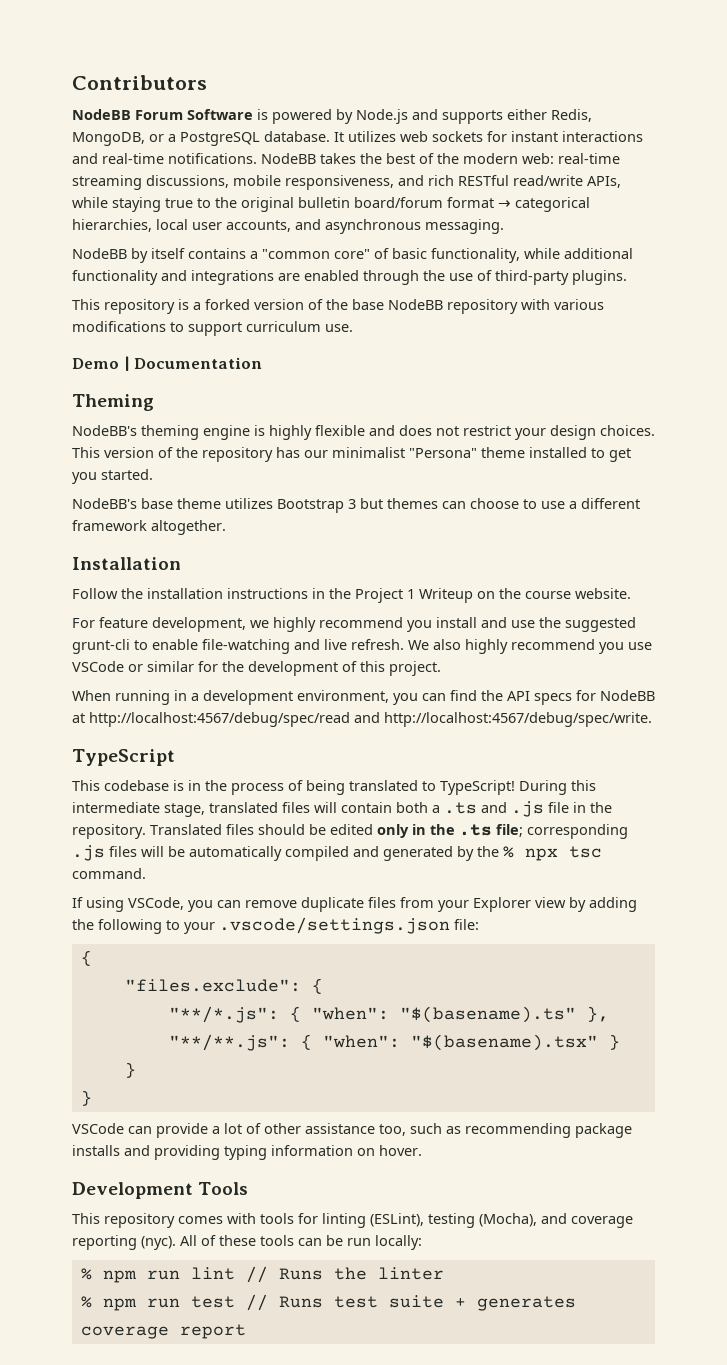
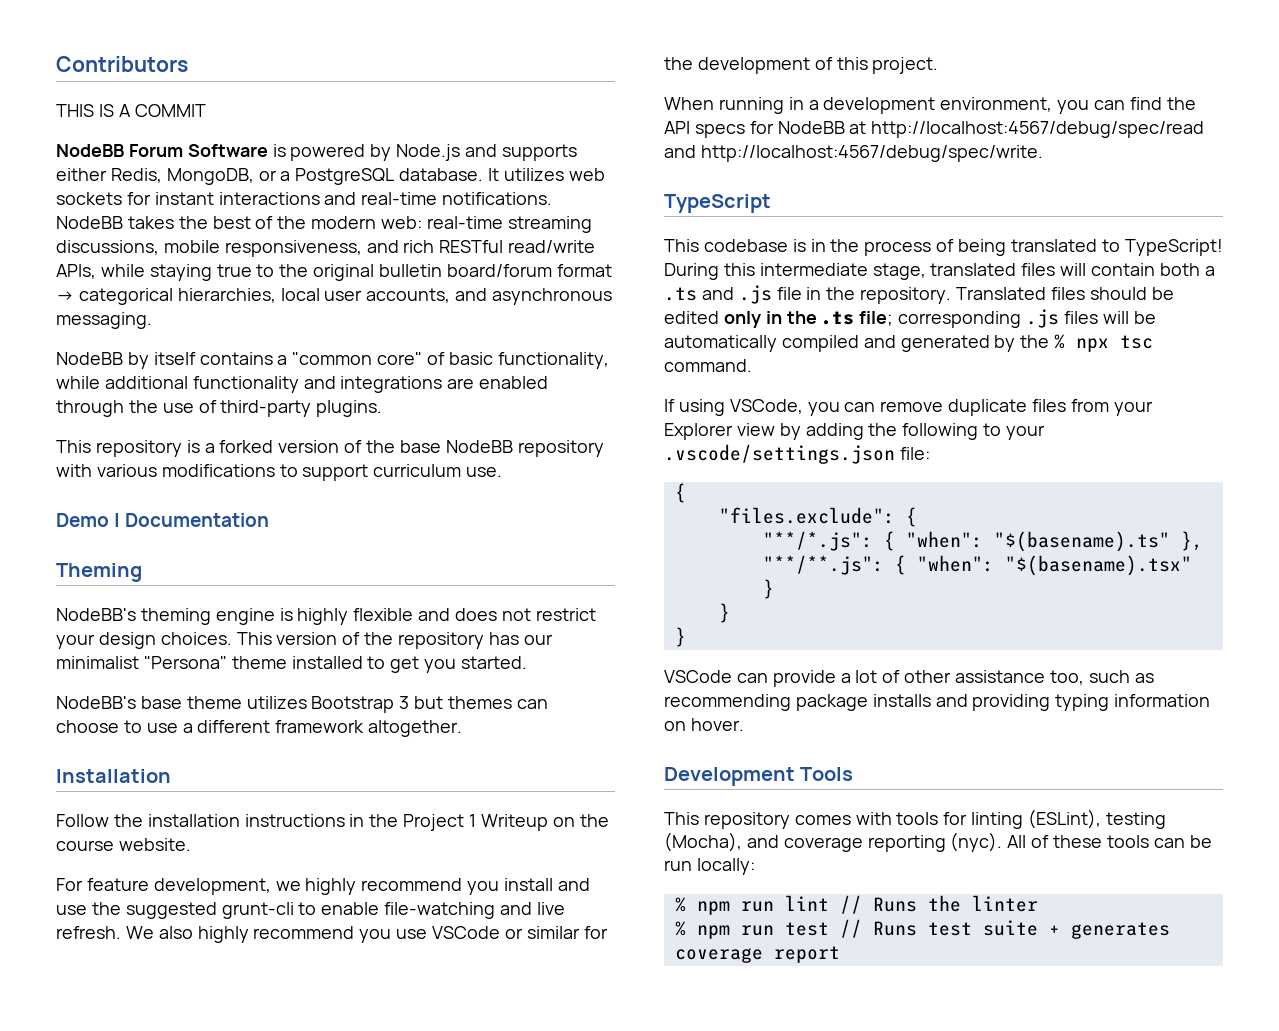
(207, 82) none -> [56,104,206,117] // THIS IS A COMMIT

